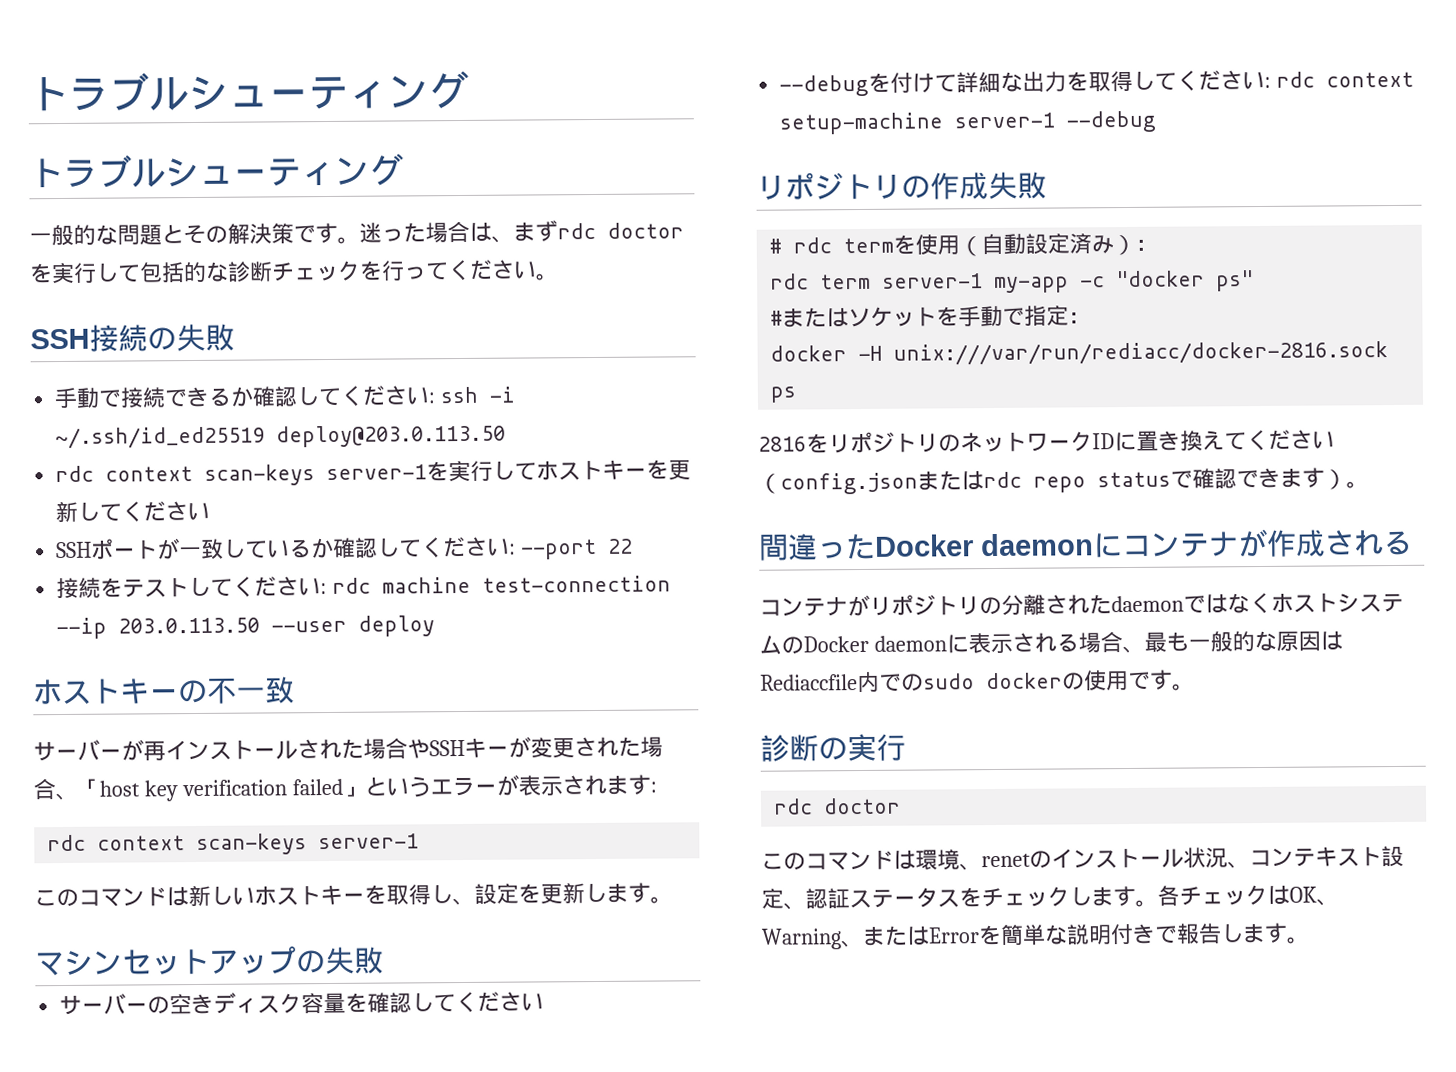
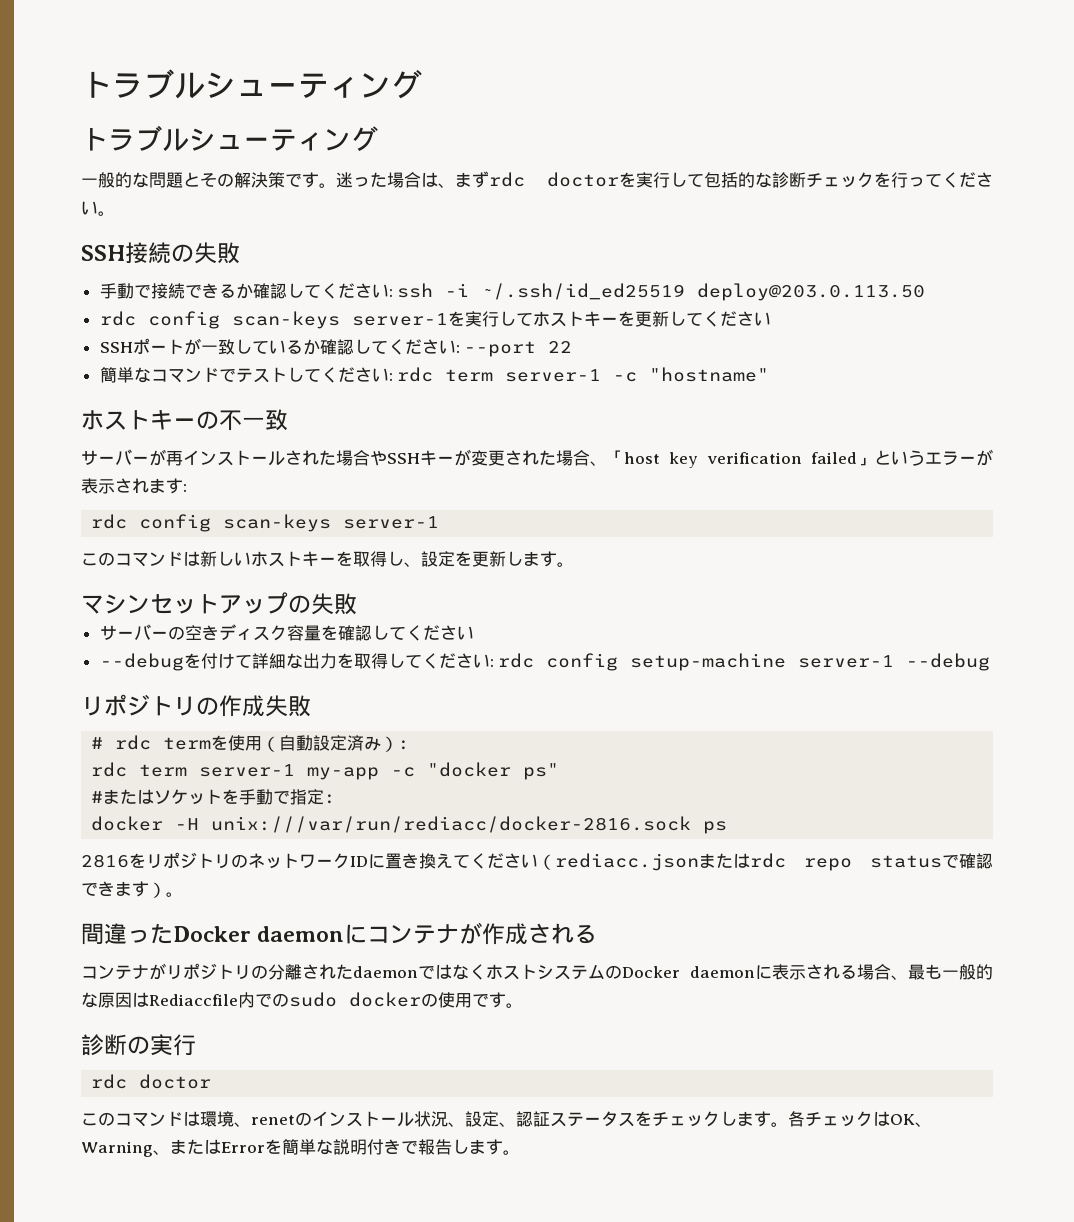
[105,466,194,482] context -> [147,311,220,329] config
[56,577,124,599] 接続を -> [99,367,236,383] 簡単なコマンドで
[382,575,672,594] [56,615,436,640] machine test-connection --ip 203.0.113.50 --user deploy -> [445,367,770,382] term server-1 -c "hostname"
[97,835,186,851] context -> [139,514,212,532] config
[1326,71,1415,88] context -> [546,653,619,671] config
[780,472,918,495] config.json -> [555,853,699,871] rediacc.json
[1249,846,1382,867] コンテキスト -> (465, 1124) none

